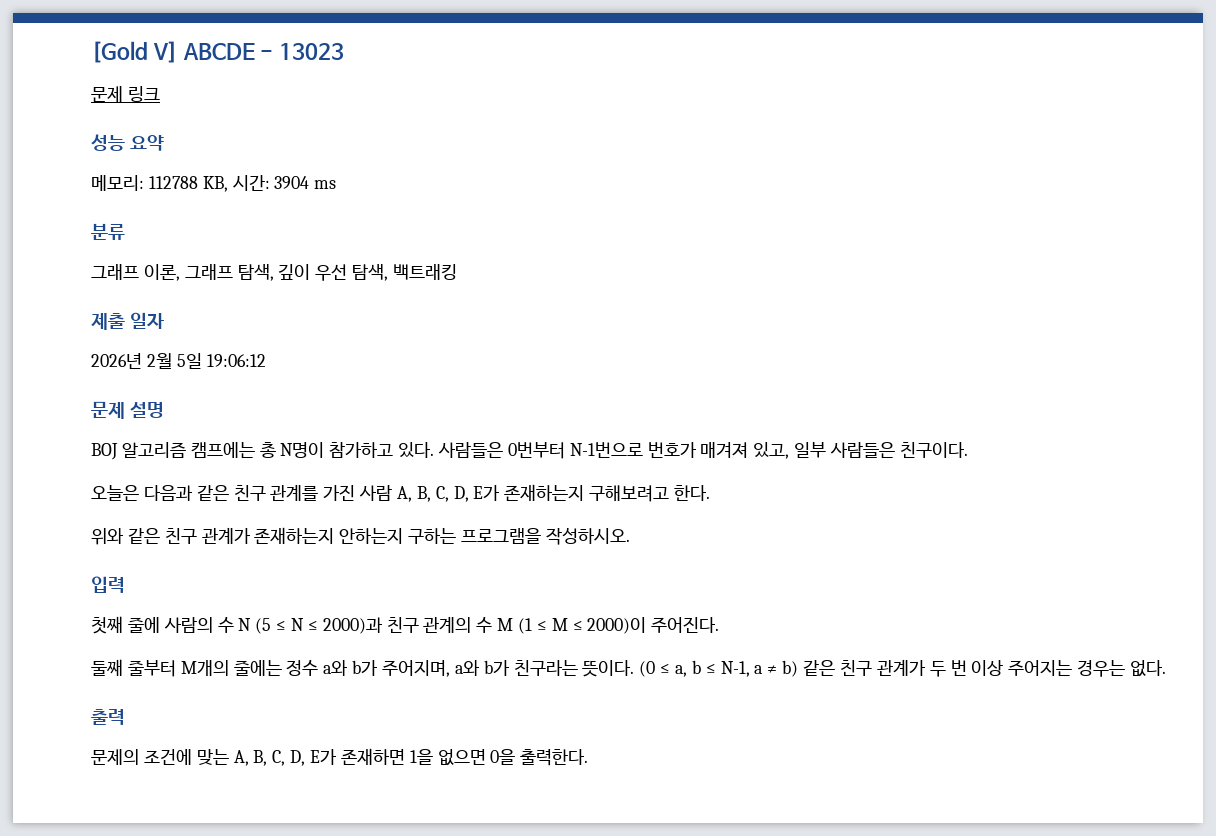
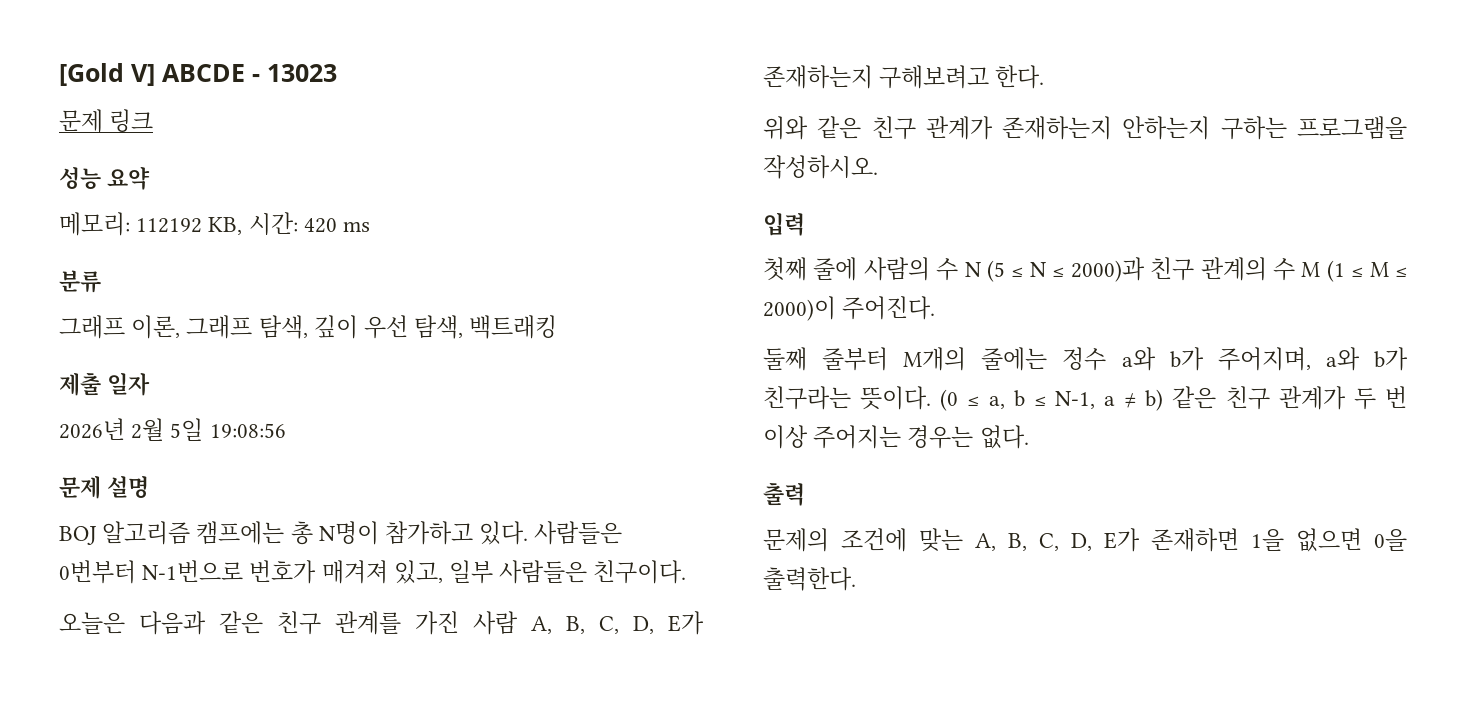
[148,176,198,189] 112788 -> [136,218,203,233] 112192
[274,176,310,189] 3904 -> [303,218,337,233] 420
[206,354,266,367] 19:06:12 -> [209,423,286,438] 19:08:56

